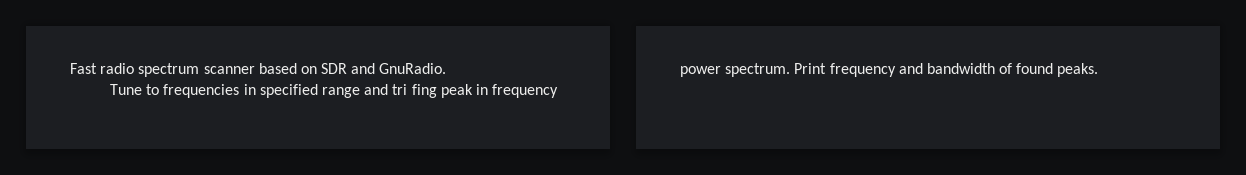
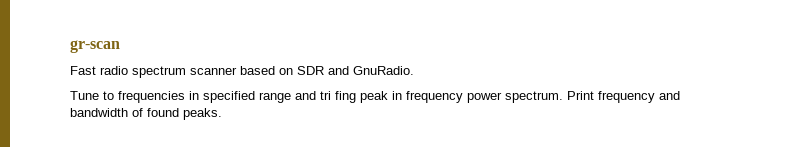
(70, 68) none -> [70,40,120,53] gr-scan //

